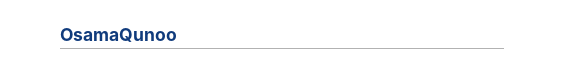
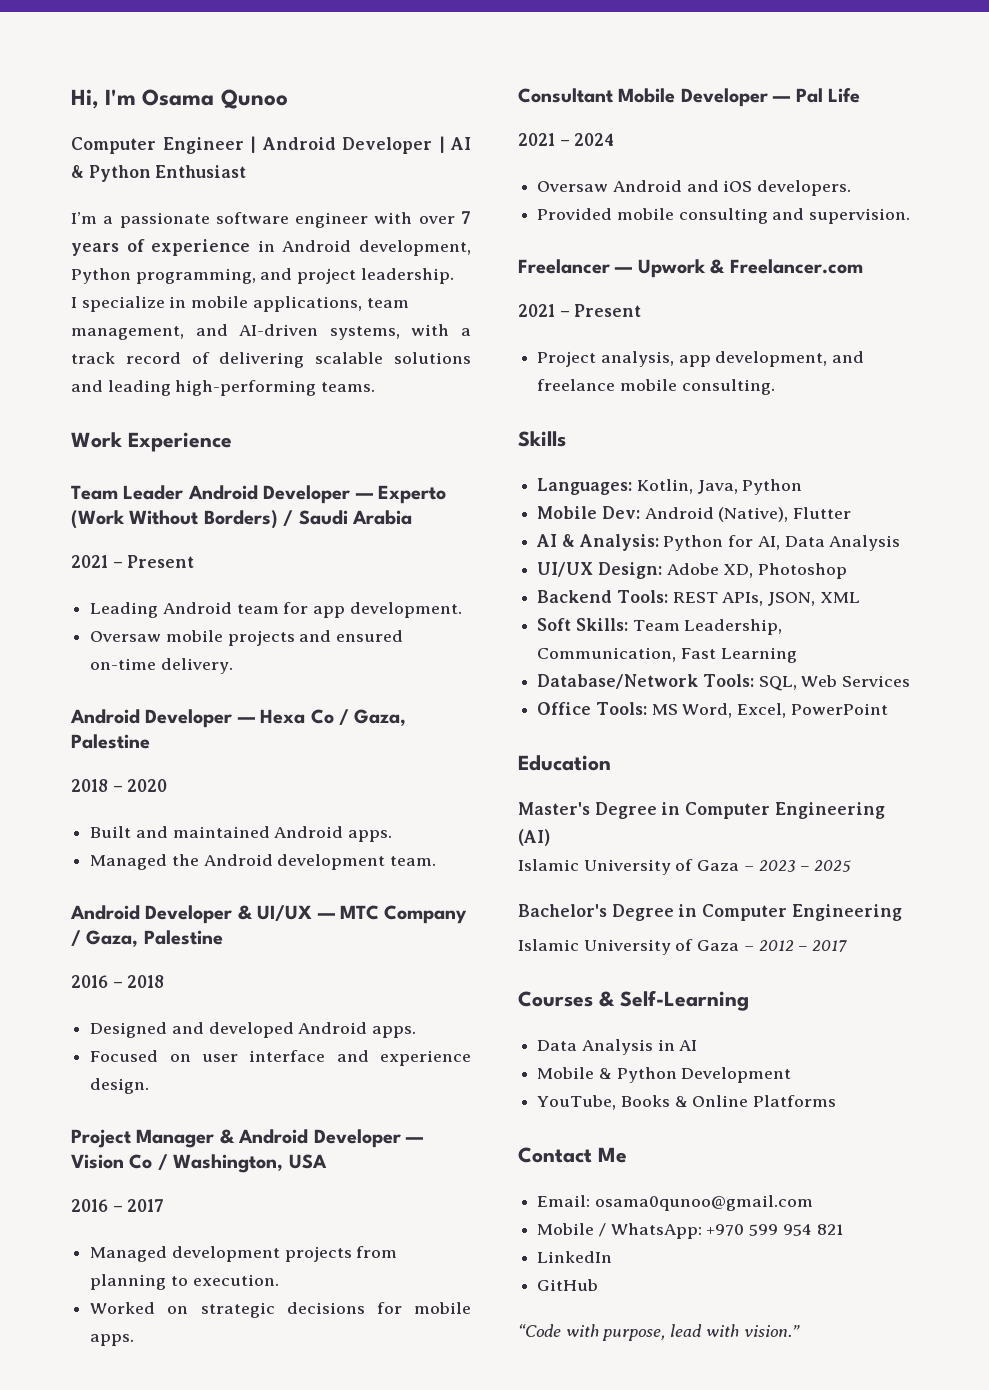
[60,28,177,42] OsamaQunoo -> [71,89,288,109] [71,136,471,154] [71,165,247,182] [71,211,471,228] [71,239,471,256] [71,268,454,284] [71,296,409,312] [71,324,472,340] [71,352,472,368] [71,380,376,396] [71,432,232,452] [71,485,446,504] [71,510,412,529] [71,555,195,568] [90,602,462,618] [90,630,404,646] [90,658,233,674] [70,709,407,728] [71,734,150,749] [71,779,168,792] [90,826,393,842] [90,854,437,870] [70,905,468,924] [71,930,223,947] [71,975,165,988] [90,1022,417,1038] [90,1050,471,1066] [90,1078,150,1094] [71,1129,423,1148] [71,1154,327,1173] [71,1199,165,1212] [90,1246,398,1262] [90,1274,279,1290] [90,1302,471,1318] [90,1334,135,1346] [518,88,860,107] [518,133,615,146] [537,180,852,196] [537,208,911,224] [518,259,863,278] [518,304,642,317] [537,351,865,367] [537,379,775,395] [518,431,566,447] [537,478,803,495] [537,506,852,522] [536,534,901,551] [537,562,848,579] [537,590,860,606] [537,618,783,635] [537,647,797,663] [537,674,911,691] [537,702,888,718] [518,755,611,771] [518,802,885,819] [518,829,550,846] [518,859,852,875] [518,904,902,921] [518,939,848,955] [518,990,749,1011] [537,1039,698,1055] [537,1067,792,1083] [537,1095,837,1110] [518,1147,627,1163] [537,1195,813,1211] [537,1223,843,1239] [537,1251,613,1263] [537,1279,599,1291] [518,1324,800,1341] Hi, I'm Osama Qunoo // Computer Engineer | Android Developer | AI & Python Enthusiast // I’m a passionate software engineer with over 7 years of experience in Android development, Python programming, and project leadership. // I specialize in mobile applications, team management, and AI-driven systems, with a track record of delivering scalable solutions and leading high-performing teams. // Work Experience // Team Leader Android Developer — Experto (Work Without Borders) / Saudi Arabia // 2021 – Present // Leading Android team for app development. // Oversaw mobile projects and ensured on-time delivery. // Android Developer — Hexa Co / Gaza, Palestine // 2018 – 2020 // Built and maintained Android apps. // Managed the Android development team. // Android Developer & UI/UX — MTC Company / Gaza, Palestine // 2016 – 2018 // Designed and developed Android apps. // Focused on user interface and experience design. // Project Manager & Android Developer — Vision Co / Washington, USA // 2016 – 2017 // Managed development projects from planning to execution. // Worked on strategic decisions for mobile apps. // Consultant Mobile Developer — Pal Life // 2021 – 2024 // Oversaw Android and iOS developers. // Provided mobile consulting and supervision. // Freelancer — Upwork & Freelancer.com // 2021 – Present // Project analysis, app development, and freelance mobile consulting. // Skills // Languages: Kotlin, Java, Python // Mobile Dev: Android (Native), Flutter // AI & Analysis: Python for AI, Data Analysis // UI/UX Design: Adobe XD, Photoshop // Backend Tools: REST APIs, JSON, XML // Soft Skills: Team Leadership, Communication, Fast Learning // Database/Network Tools: SQL, Web Services // Office Tools: MS Word, Excel, PowerPoint // Education // Master's Degree in Computer Engineering (AI) // Islamic University of Gaza – 2023 – 2025 // Bachelor's Degree in Computer Engineering // Islamic University of Gaza – 2012 – 2017 // Courses & Self-Learning // Data Analysis in AI // Mobile & Python Development // YouTube, Books & Online Platforms // Contact Me // Email: osama0qunoo@gmail.com // Mobile / WhatsApp: +970 599 954 821 // LinkedIn // GitHub // “Code with purpose, lead with vision.”

